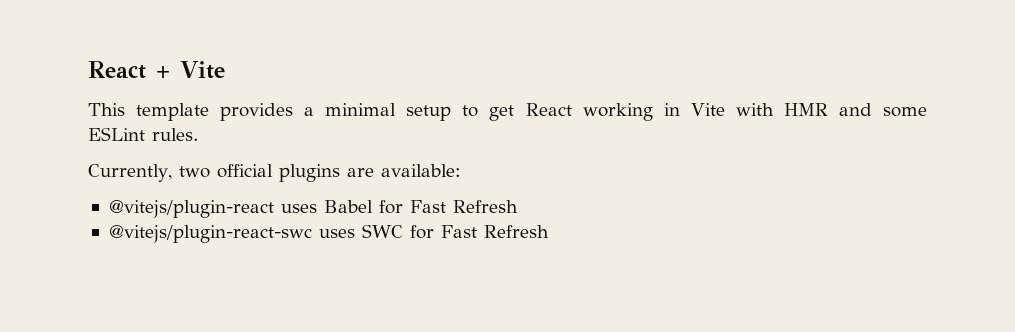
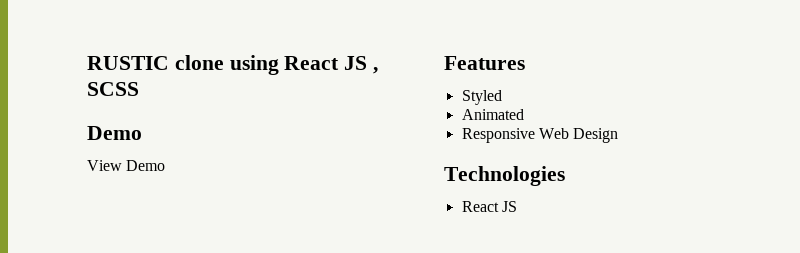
[88,61,225,79] [88,103,928,121] [88,127,198,141] [88,164,461,182] [108,200,518,218] [108,224,549,243] React + Vite // This template provides a minimal setup to get React working in Vite with HMR and some ESLint rules. // Currently, two official plugins are available: // @vitejs/plugin-react uses Babel for Fast Refresh // @vitejs/plugin-react-swc uses SWC for Fast Refresh -> [87,55,379,75] [87,82,139,96] [87,126,142,140] [87,160,166,171] [444,56,525,70] [461,90,502,105] [461,109,524,120] [461,128,619,143] [444,166,565,186] [461,201,517,212] RUSTIC clone using React JS , SCSS // Demo // View Demo // Features // Styled // Animated // Responsive Web Design // Technologies // React JS

